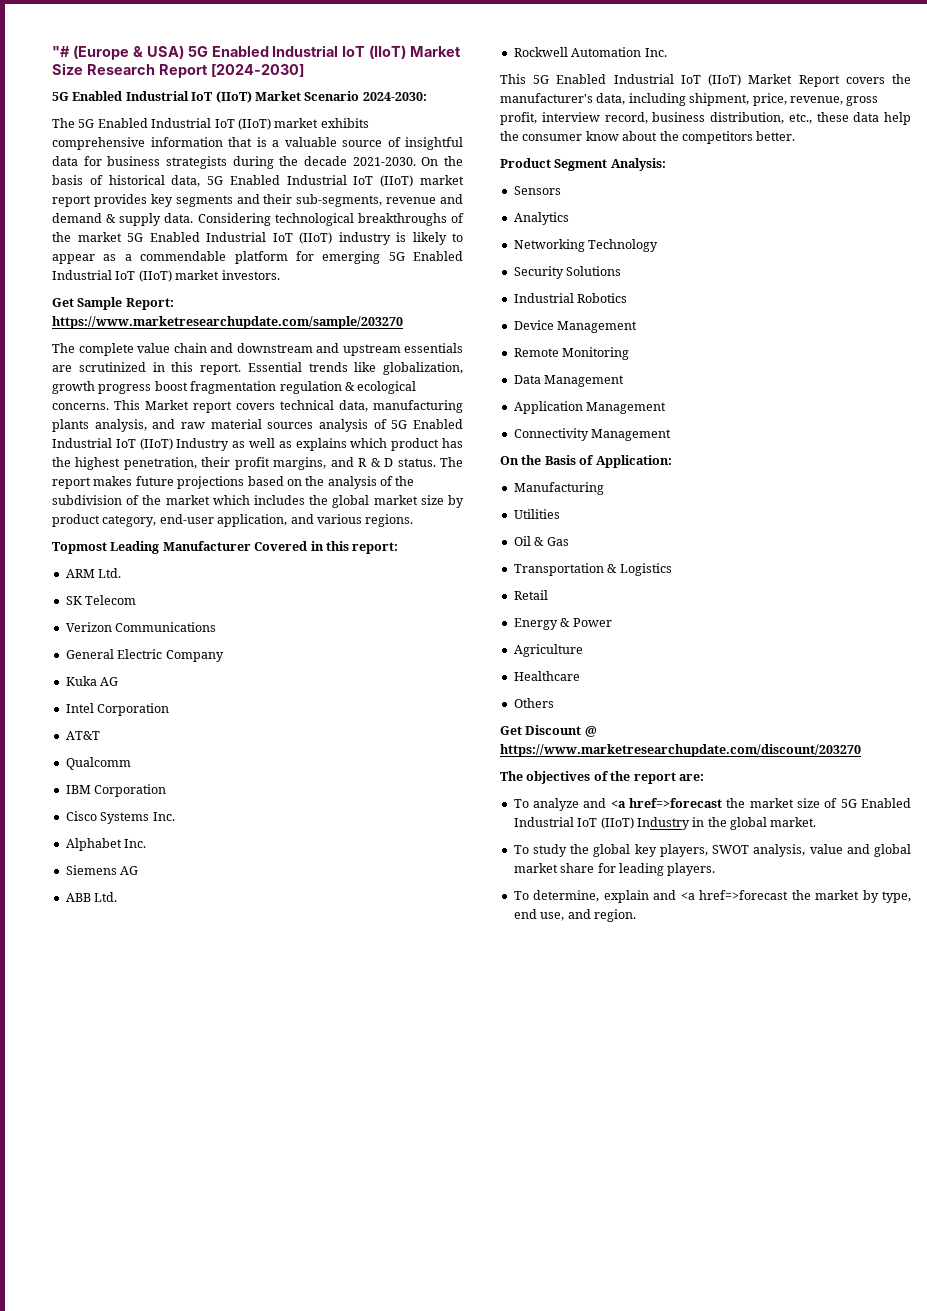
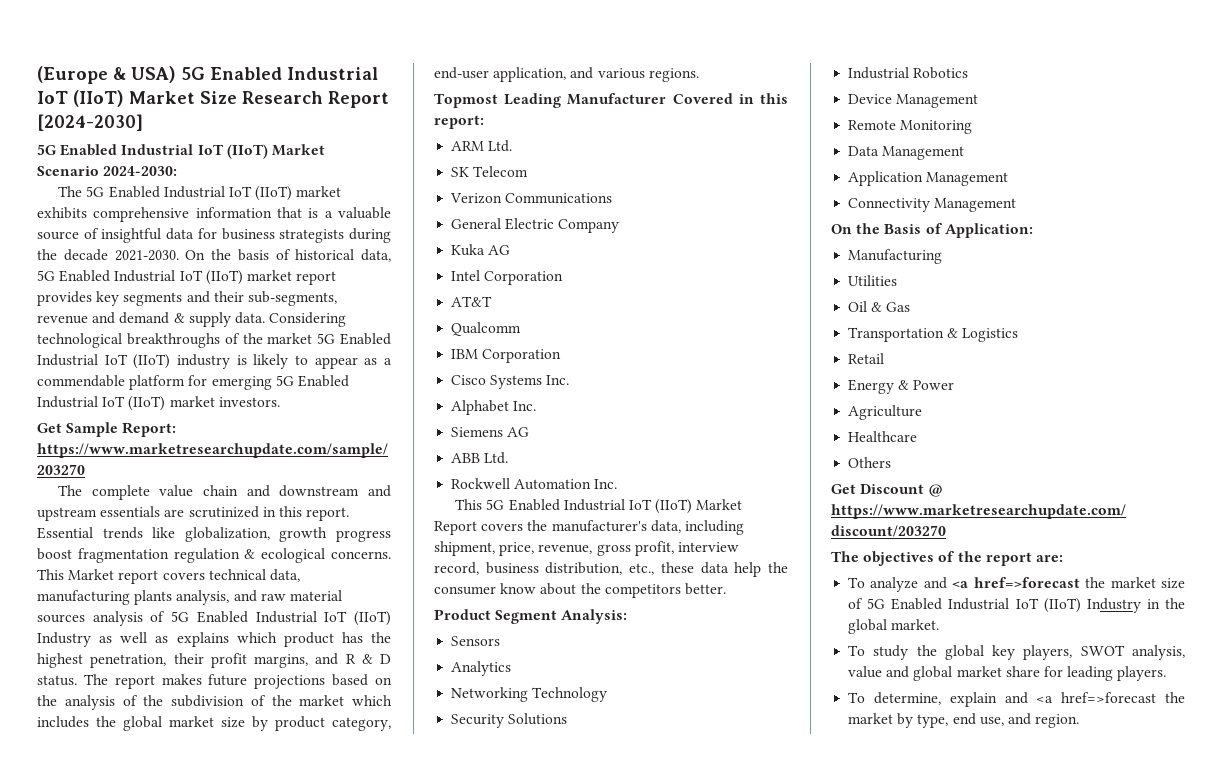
[52,46,70,57] "# -> (37, 75) none

